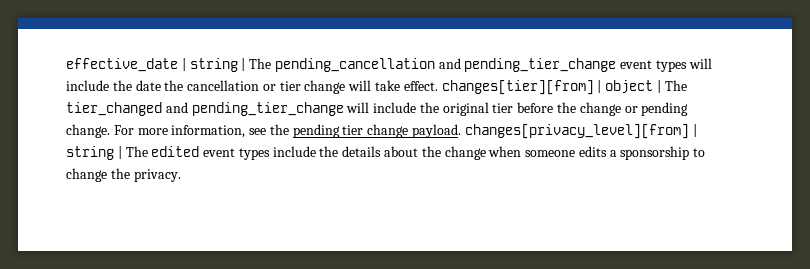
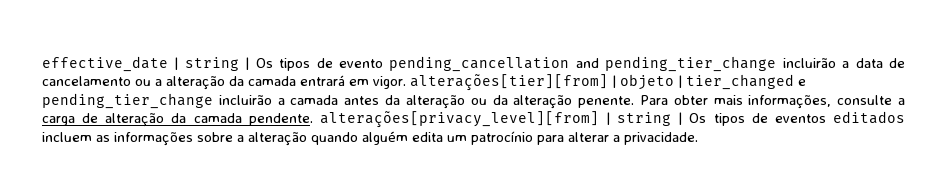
[249,58,712,72] [66,80,687,95] [66,102,689,116] [66,124,697,139] [66,146,706,160] [66,168,181,182] The pending_cancellation and pending_tier_change event types will include the date the cancellation or tier change will take effect. changes[tier][from] | object | The tier_changed and pending_tier_change will include the original tier before the change or pending change. For more information, see the pending tier change payload. changes[privacy_level][from] | string | The edited event types include the details about the change when someone edits a sponsorship to change the privacy. -> [255,56,906,72] [42,74,806,91] [42,93,905,109] [42,111,905,128] [42,131,698,146] Os tipos de evento pending_cancellation and pending_tier_change incluirão a data de cancelamento ou a alteração da camada entrará em vigor. alterações[tier][from] | objeto | tier_changed e pending_tier_change incluirão a camada antes da alteração ou da alteração penente. Para obter mais informações, consulte a carga de alteração da camada pendente. alterações[privacy_level][from] | string | Os tipos de eventos editados incluem as informações sobre a alteração quando alguém edita um patrocínio para alterar a privacidade.

